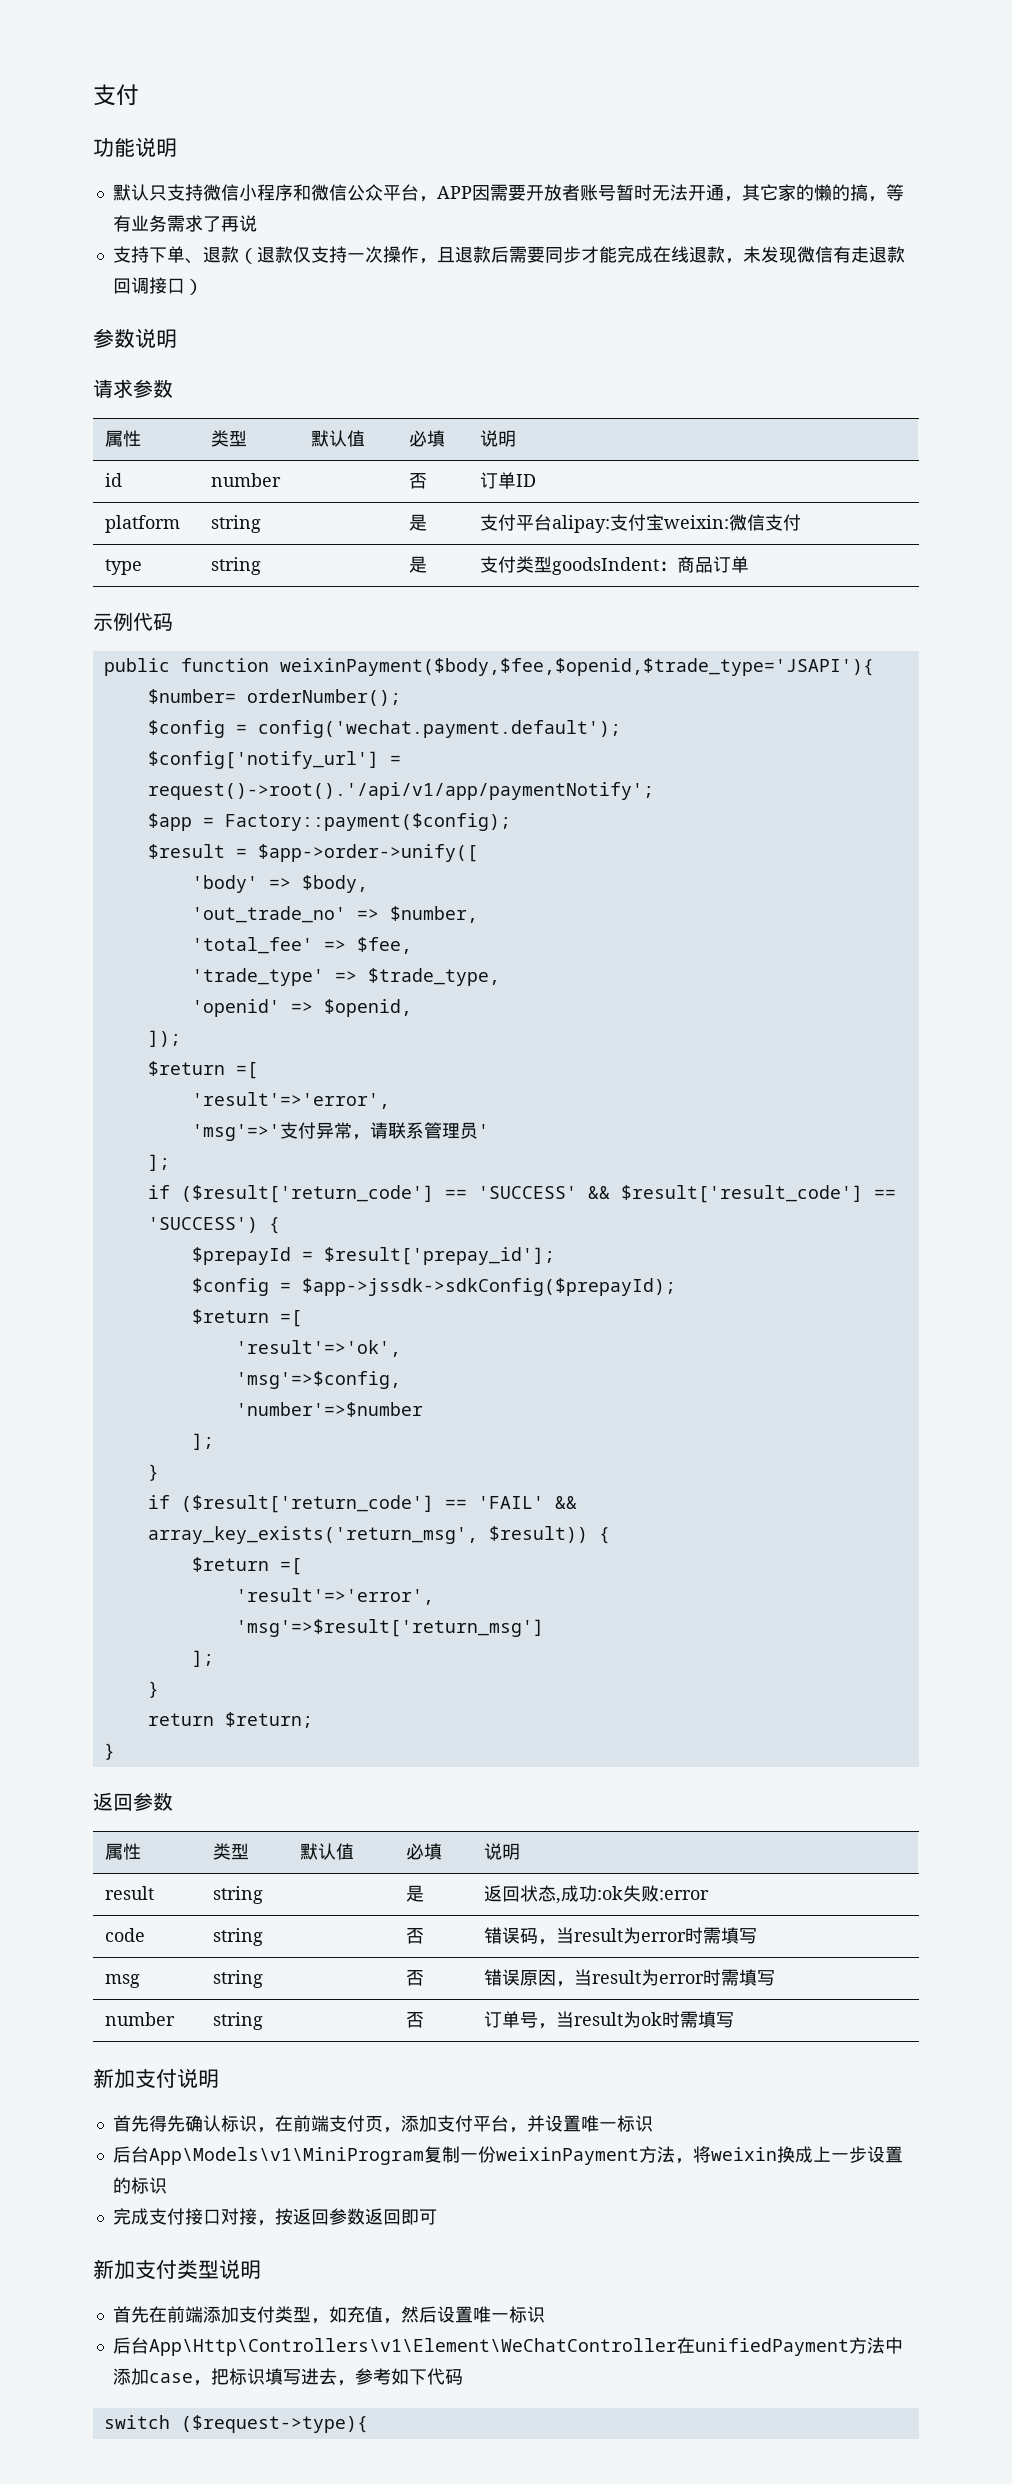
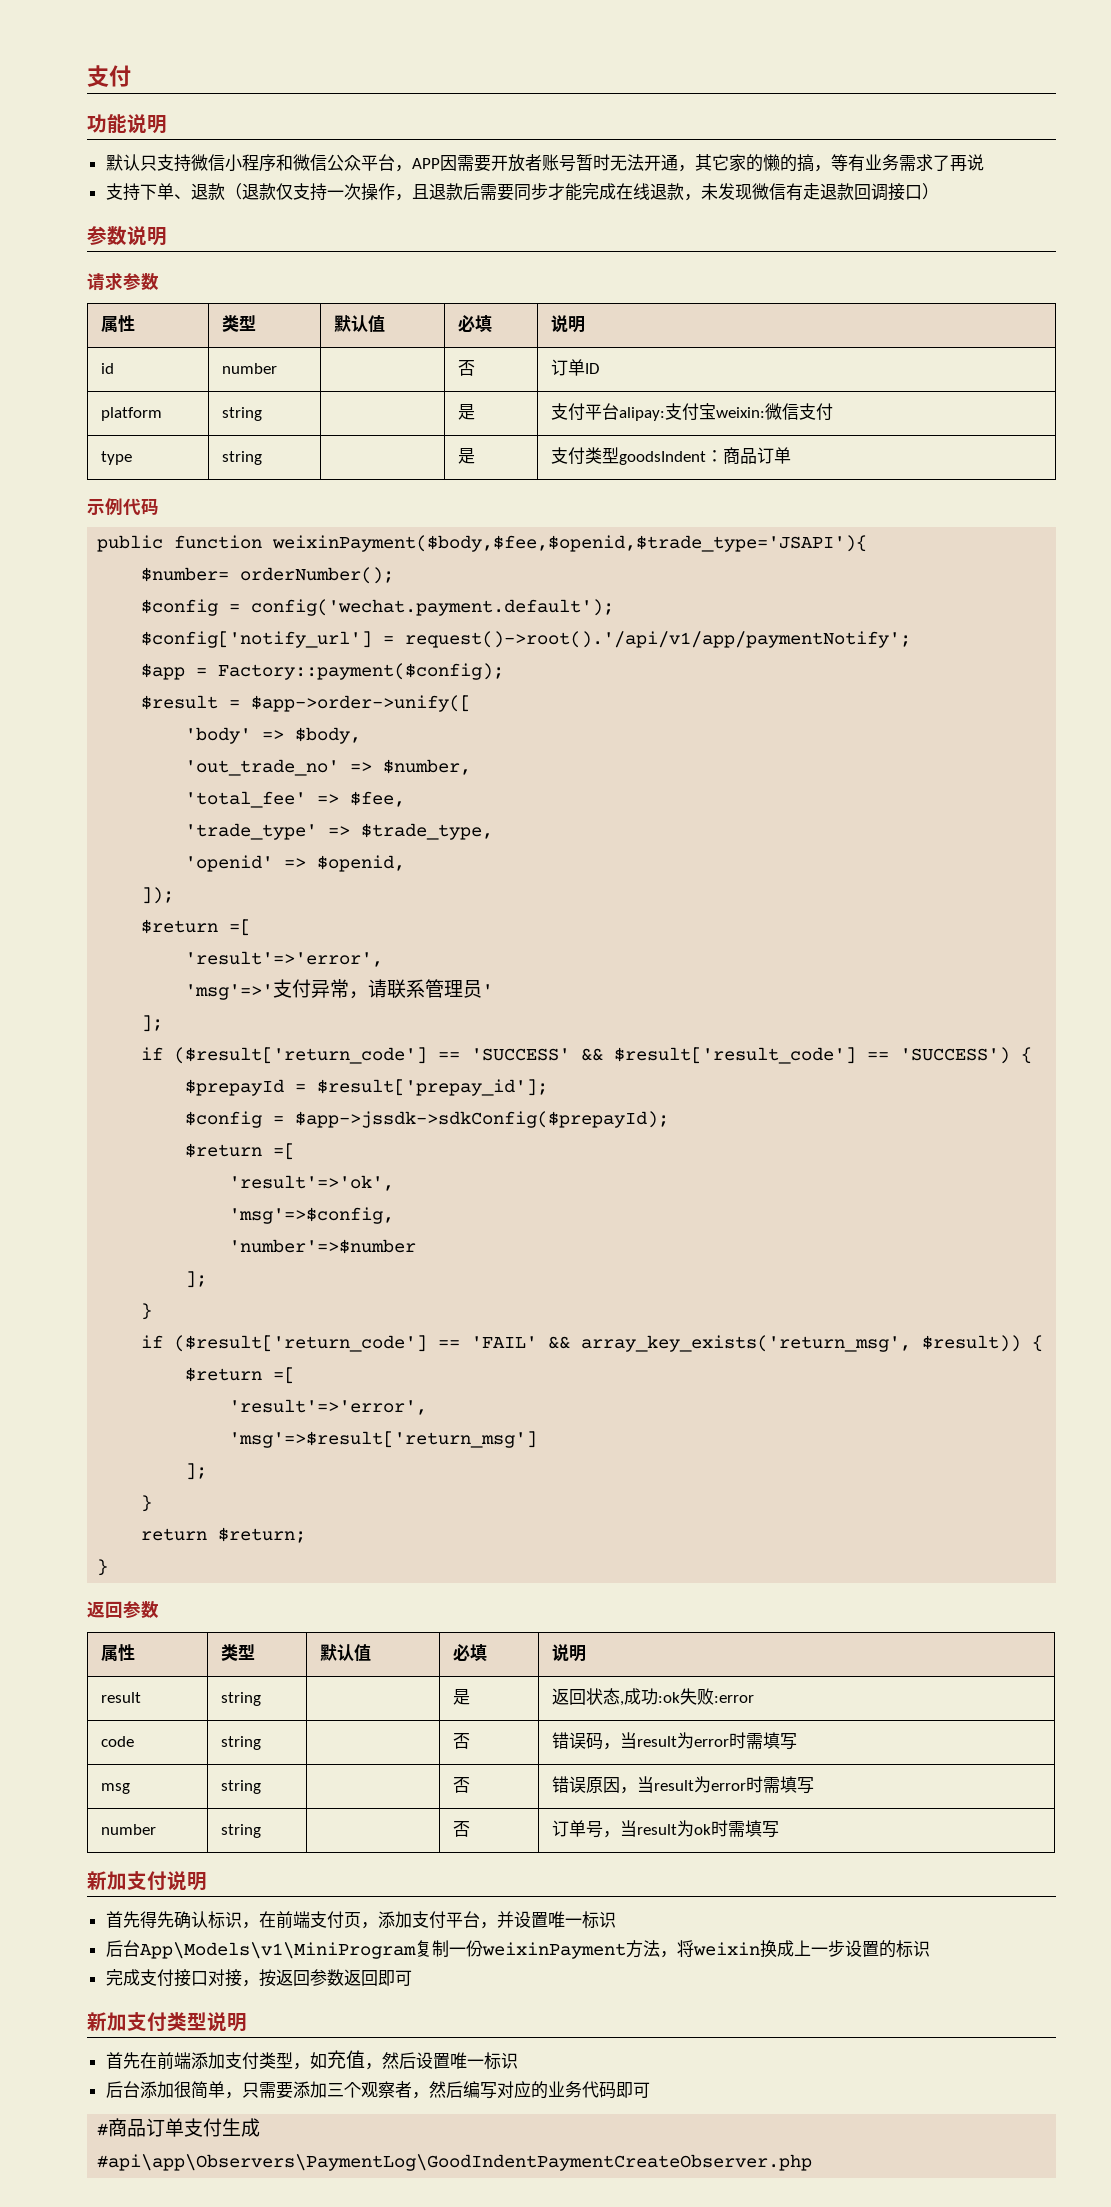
[148,2337,903,2356] [112,2368,463,2386] [103,2415,368,2433] App\Http\Controllers\v1\Element\WeChatController在unifiedPayment方法中添加case，把标识填写进去，参考如下代码 // switch ($request->type){ -> [139,2081,650,2099] [97,2118,261,2137] [97,2154,813,2171] 添加很简单，只需要添加三个观察者，然后编写对应的业务代码即可 // #商品订单支付生成 // #api\app\Observers\PaymentLog\GoodIndentPaymentCreateObserver.php

